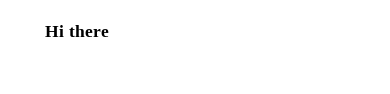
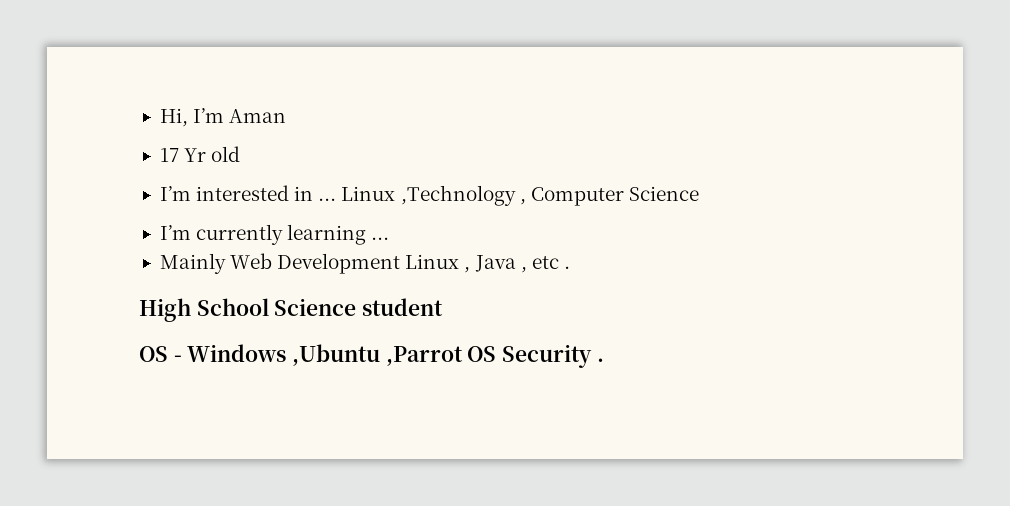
[45,25,109,37] Hi there -> [159,108,287,127] [159,146,241,162] [159,185,699,206] [159,224,390,245] [159,253,570,274] [139,298,444,322] [139,344,604,368] Hi, I’m Aman // 17 Yr old // I’m interested in ... Linux ,Technology , Computer Science // I’m currently learning ... // Mainly Web Development Linux , Java , etc . // High School Science student // OS - Windows ,Ubuntu ,Parrot OS Security .

